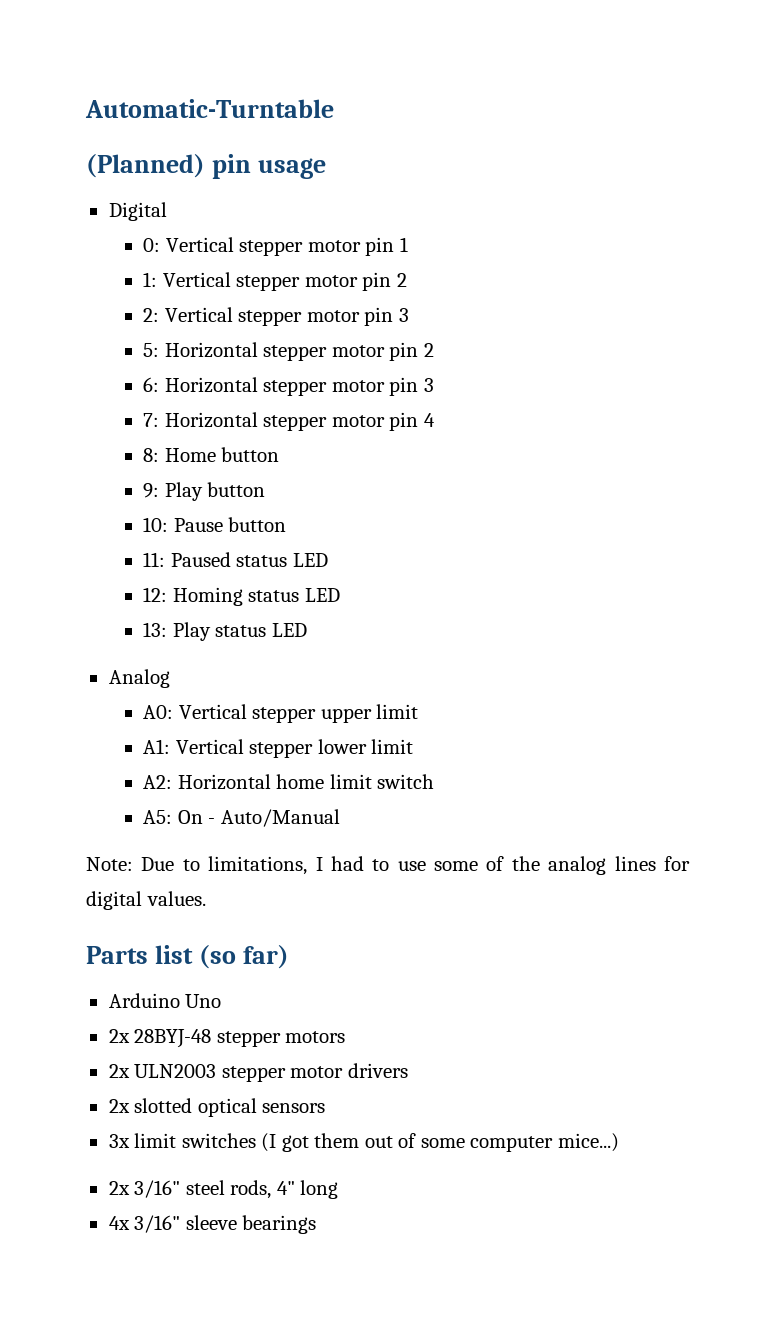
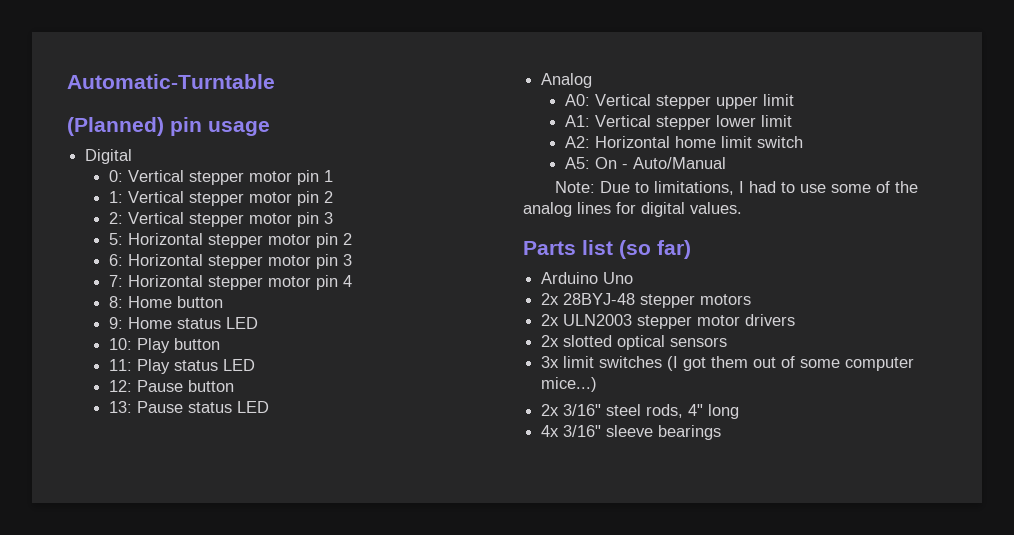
(160, 490) none -> [128,317,259,329] [109,338,133,350] Home status LED // 10:
[143,517,287,532] // 10: Pause button -> (221, 344) none
[170,552,231,567] Paused -> [137,359,171,374] Play
[172,587,340,606] Homing status LED -> [137,380,235,392] Pause button
[172,622,211,641] Play -> [137,401,184,413] Pause

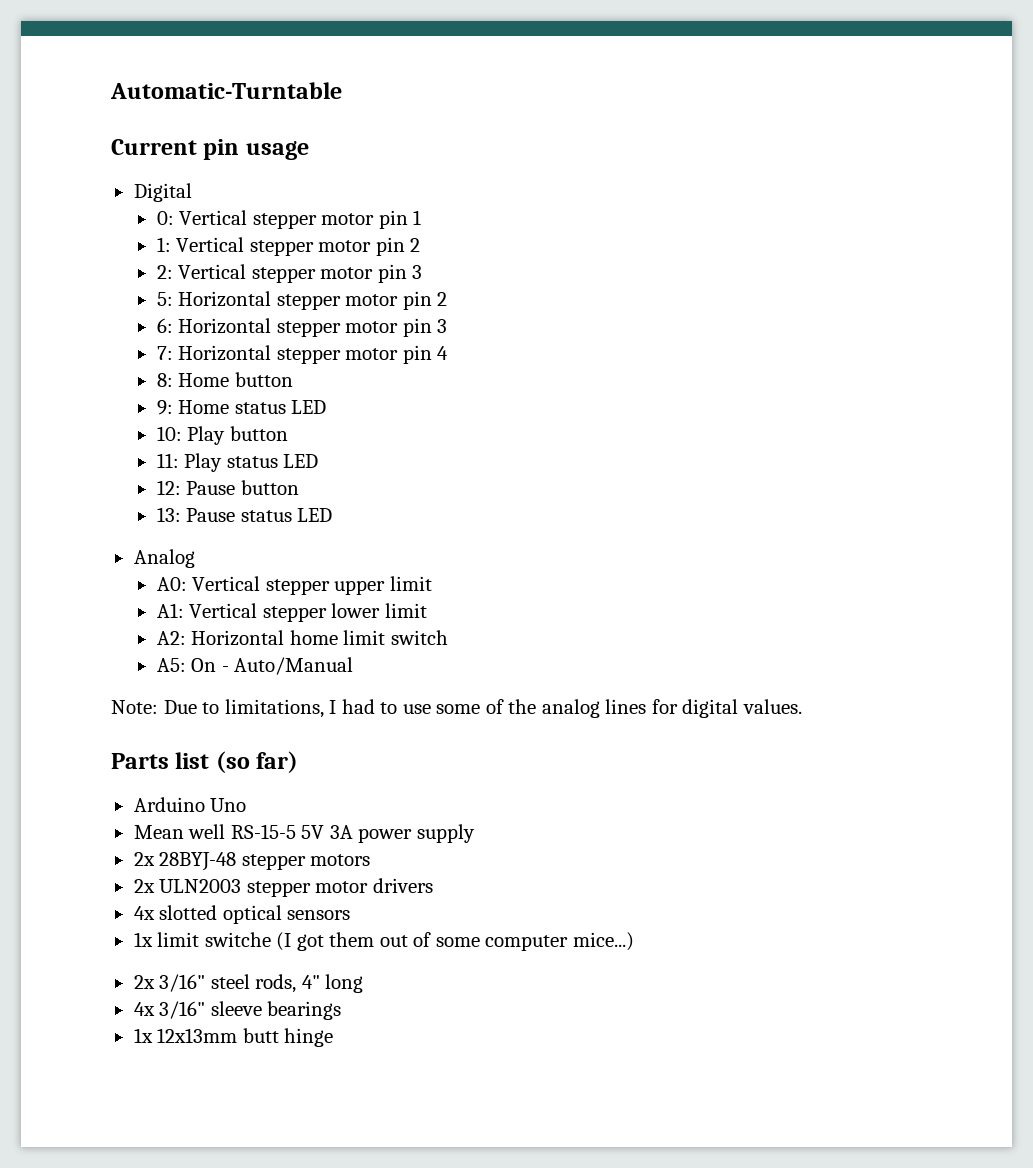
[67,117,164,136] (Planned) -> [111,139,197,155] Current
(634, 278) none -> [133,824,475,843] // Mean well RS-15-5 5V 3A power supply
[541,335,560,347] 2x -> [133,906,155,920] 4x
[541,356,663,368] 3x limit switches -> [133,932,271,947] 1x limit switche
(722, 432) none -> [133,1028,334,1047] // 1x 12x13mm butt hinge

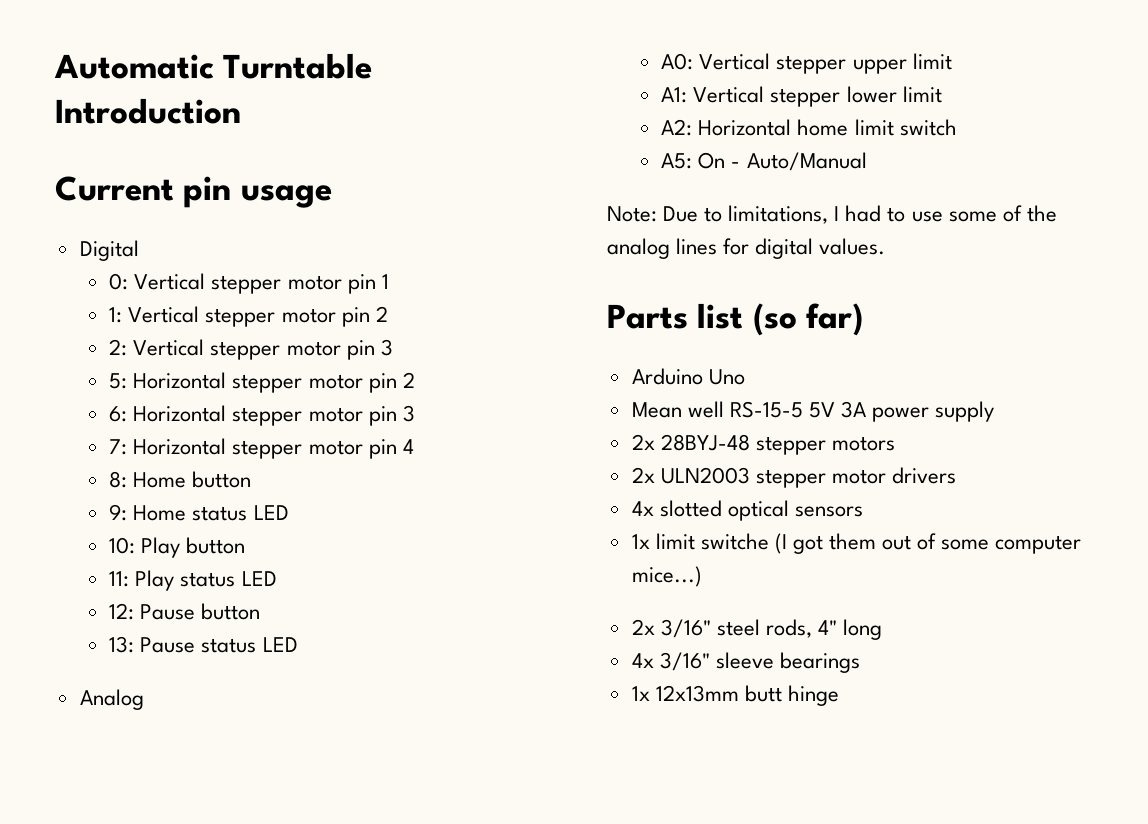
[110,82,342,99] Automatic-Turntable -> [54,53,373,79] [55,98,241,124] Automatic Turntable Introduction

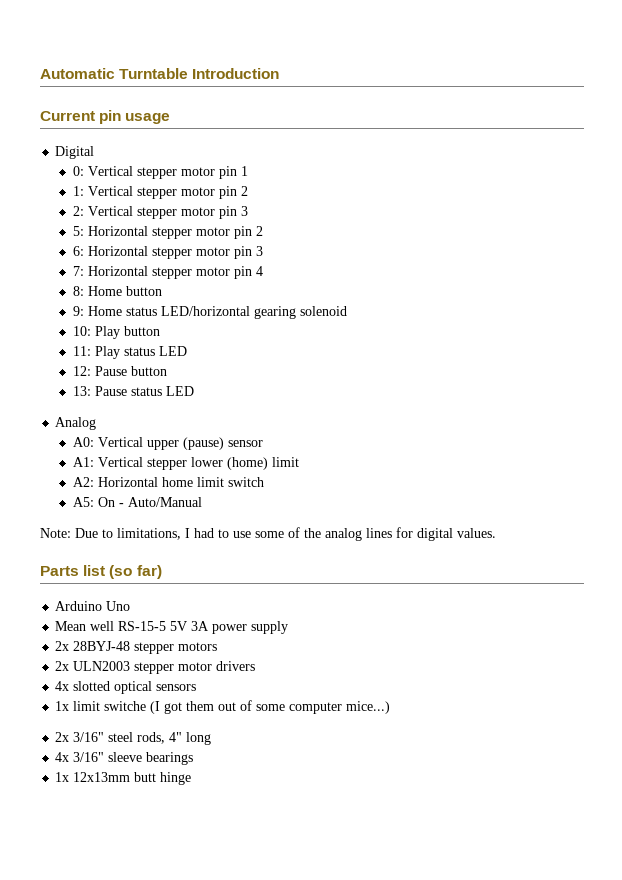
[253,505,289,520] LED -> [160,306,347,319] LED/horizontal gearing solenoid
[776,53,952,74] stepper upper limit -> [146,437,263,450] upper (pause) sensor
(897, 94) none -> [226,457,268,470] (home)

